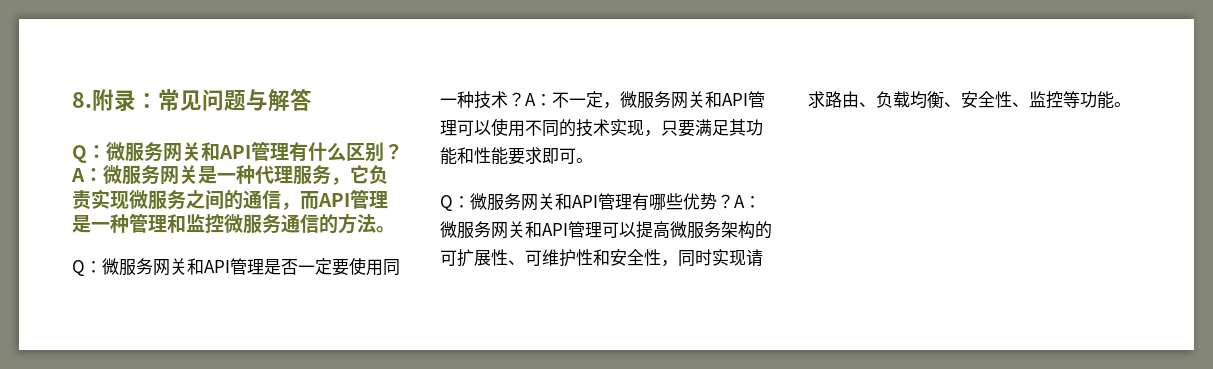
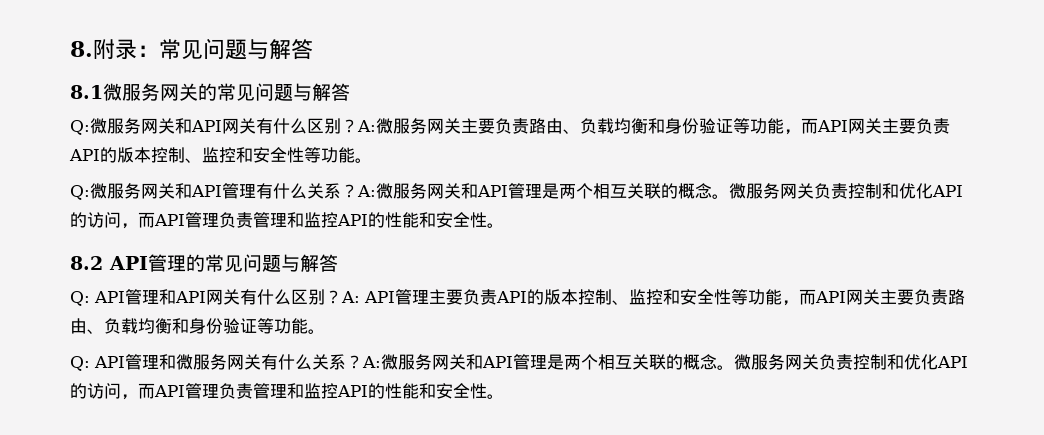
[72,145,106,163] Q： -> [70,83,350,101] [70,118,950,135] [69,147,372,163] [70,185,90,200] 8.1微服务网关的常见问题与解答 // Q:微服务网关和API网关有什么区别？A:微服务网关主要负责路由、负载均衡和身份验证等功能，而API网关主要负责API的版本控制、监控和安全性等功能。 // Q:
[346,142,403,162] [71,165,388,185] [72,189,388,210] [72,213,395,234] [72,257,400,276] [440,91,765,109] [440,118,763,137] [440,147,593,165] [440,193,761,211] [440,221,772,239] [440,249,763,267] [808,91,1114,109] 区别？A：微服务网关是一种代理服务，它负责实现微服务之间的通信，而API管理是一种管理和监控微服务通信的方法。 // Q：微服务网关和API管理是否一定要使用同一种技术？A：不一定，微服务网关和API管理可以使用不同的技术实现，只要满足其功能和性能要求即可。 // Q：微服务网关和API管理有哪些优势？A：微服务网关和API管理可以提高微服务架构的可扩展性、可维护性和安全性，同时实现请求路由、负载均衡、安全性、监控等功能 -> [307,183,963,199] [70,212,504,229] [70,254,338,272] [70,289,965,306] [70,318,325,334] [70,354,968,371] [70,383,487,400] 关系？A:微服务网关和API管理是两个相互关联的概念。微服务网关负责控制和优化API的访问，而API管理负责管理和监控API的性能和安全性。 // 8.2 API管理的常见问题与解答 // Q: API管理和API网关有什么区别？A: API管理主要负责API的版本控制、监控和安全性等功能，而API网关主要负责路由、负载均衡和身份验证等功能。 // Q: API管理和微服务网关有什么关系？A:微服务网关和API管理是两个相互关联的概念。微服务网关负责控制和优化API的访问，而API管理负责管理和监控API的性能和安全性

